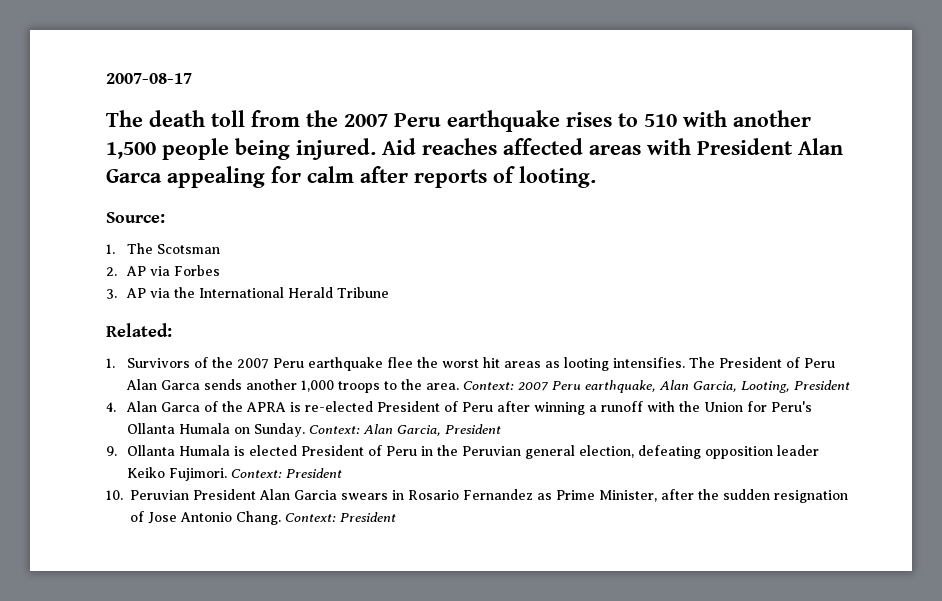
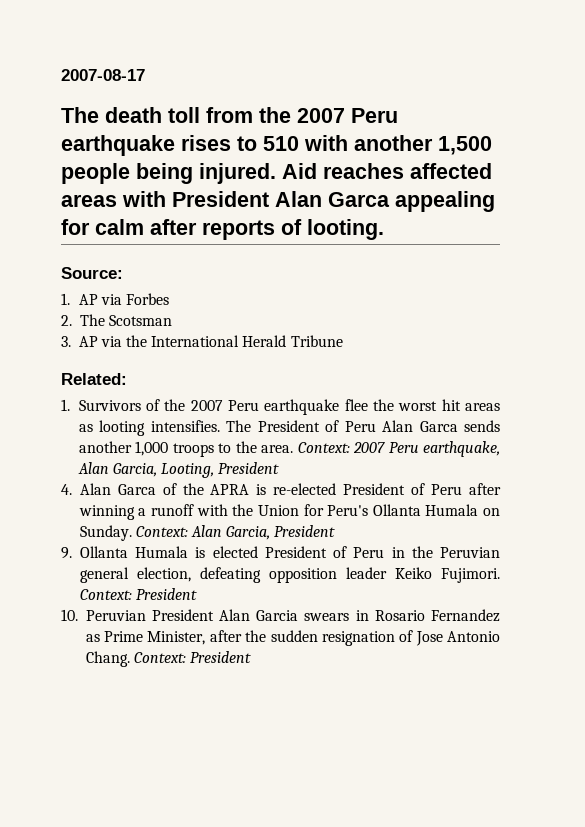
[127,243,221,254] [106,267,117,276] The Scotsman // 2. -> (70, 299) none
(221, 270) none -> [61,314,172,326] // 2. The Scotsman

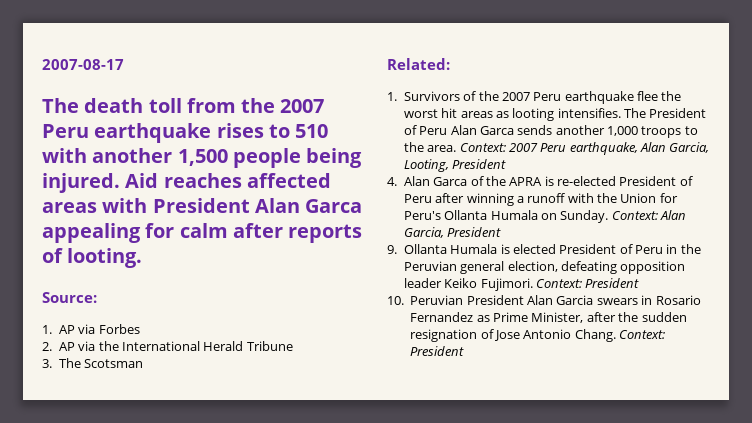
[79,314,172,326] [61,336,71,347] The Scotsman // 3. -> (52, 346) none
(343, 341) none -> [42,358,144,368] // 3. The Scotsman

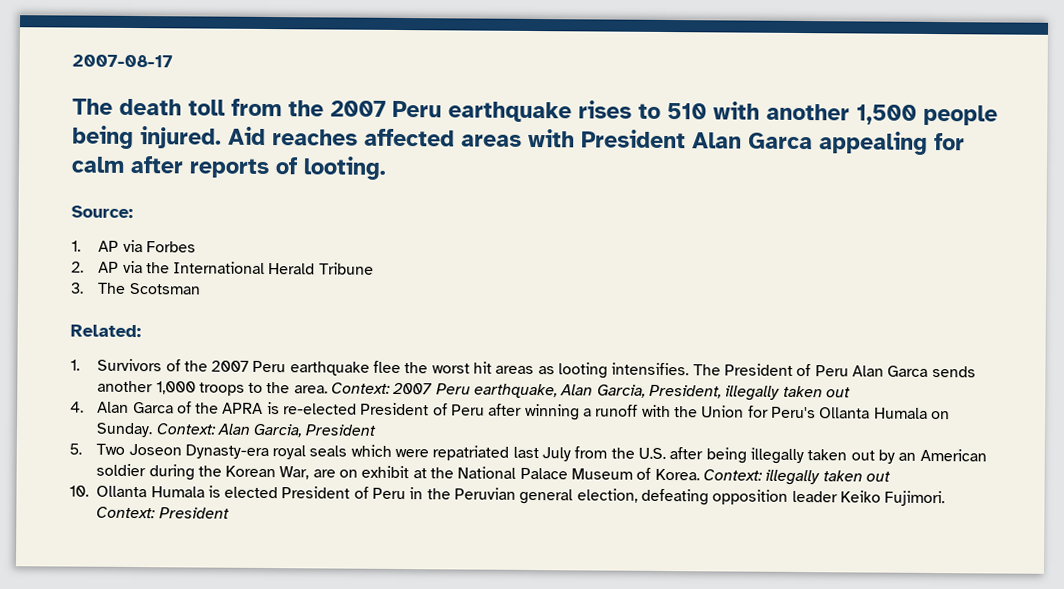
[403,159,507,172] Looting, President -> [649,384,851,401] President, illegally taken out
[387,245,397,254] 9. -> [69,443,987,465] [96,463,891,486] [69,485,89,497] 5. Two Joseon Dynasty-era royal seals which were repatriated last July from the U.S. after being illegally taken out by an American soldier during the Korean War, are on exhibit at the National Palace Museum of Korea. Context: illegally taken out // 10.
[387,295,701,305] [410,312,687,323] [410,329,666,342] [410,346,465,356] // 10. Peruvian President Alan Garcia swears in Rosario Fernandez as Prime Minister, after the sudden resignation of Jose Antonio Chang. Context: President -> (230, 513) none

